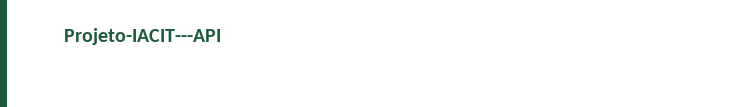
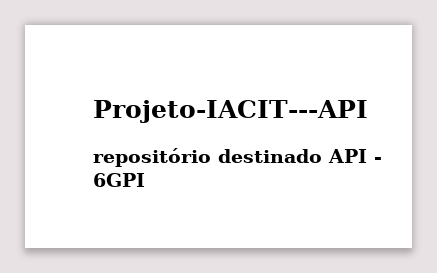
(221, 36) none -> [93,148,382,167] [93,173,145,187] // repositório destinado API - 6GPI

